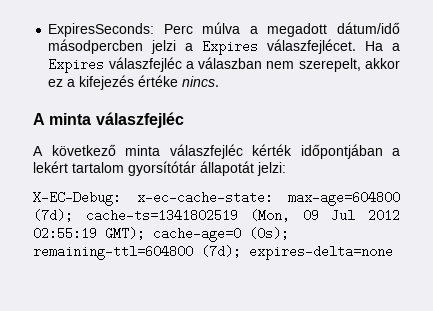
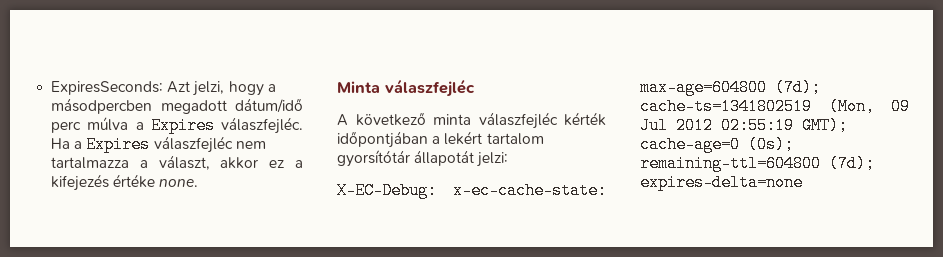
[163,22,400,37] [48,39,400,55] [48,57,361,73] Perc múlva a megadott dátum/idő másodpercben jelzi a Expires válaszfejlécet. Ha a Expires válaszfejléc a válaszban nem szerepelt, -> [167,81,276,96] [51,98,303,114] [51,117,303,134] [51,136,266,153] [51,155,210,170] Azt jelzi, hogy a másodpercben megadott dátum/idő perc múlva a Expires válaszfejléc. Ha a Expires válaszfejléc nem tartalmazza a választ,
[182,76,220,87] [33,113,92,125] nincs. // A minta -> [159,178,199,187] [337,81,380,93] none. // Minta

